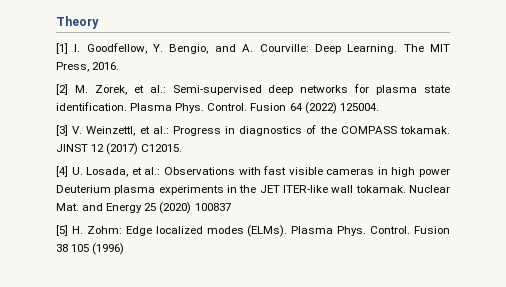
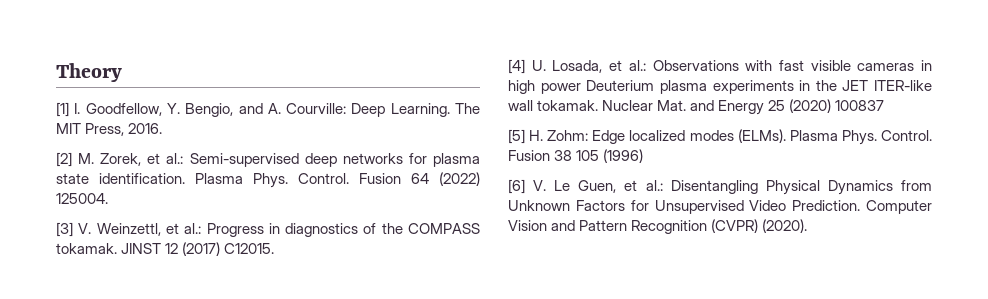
(125, 249) none -> [508,179,932,195] [508,200,932,214] [508,219,808,234] // [6] V. Le Guen, et al.: Disentangling Physical Dynamics from Unknown Factors for Unsupervised Video Prediction. Computer Vision and Pattern Recognition (CVPR) (2020).

